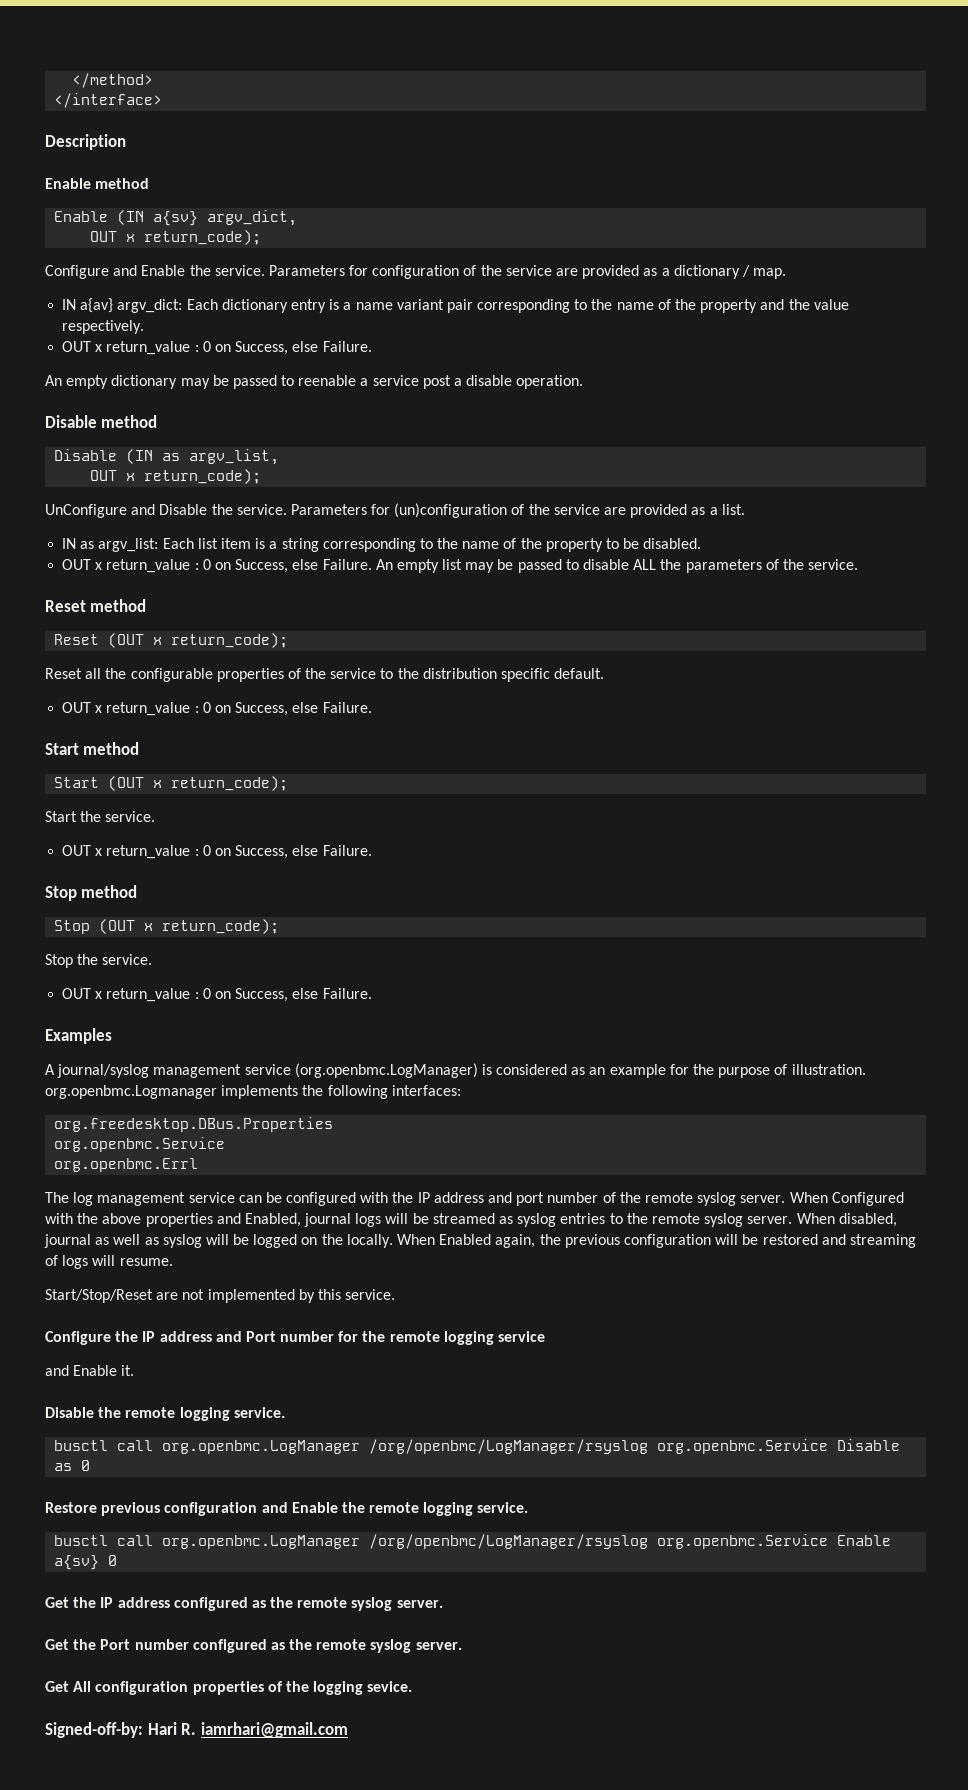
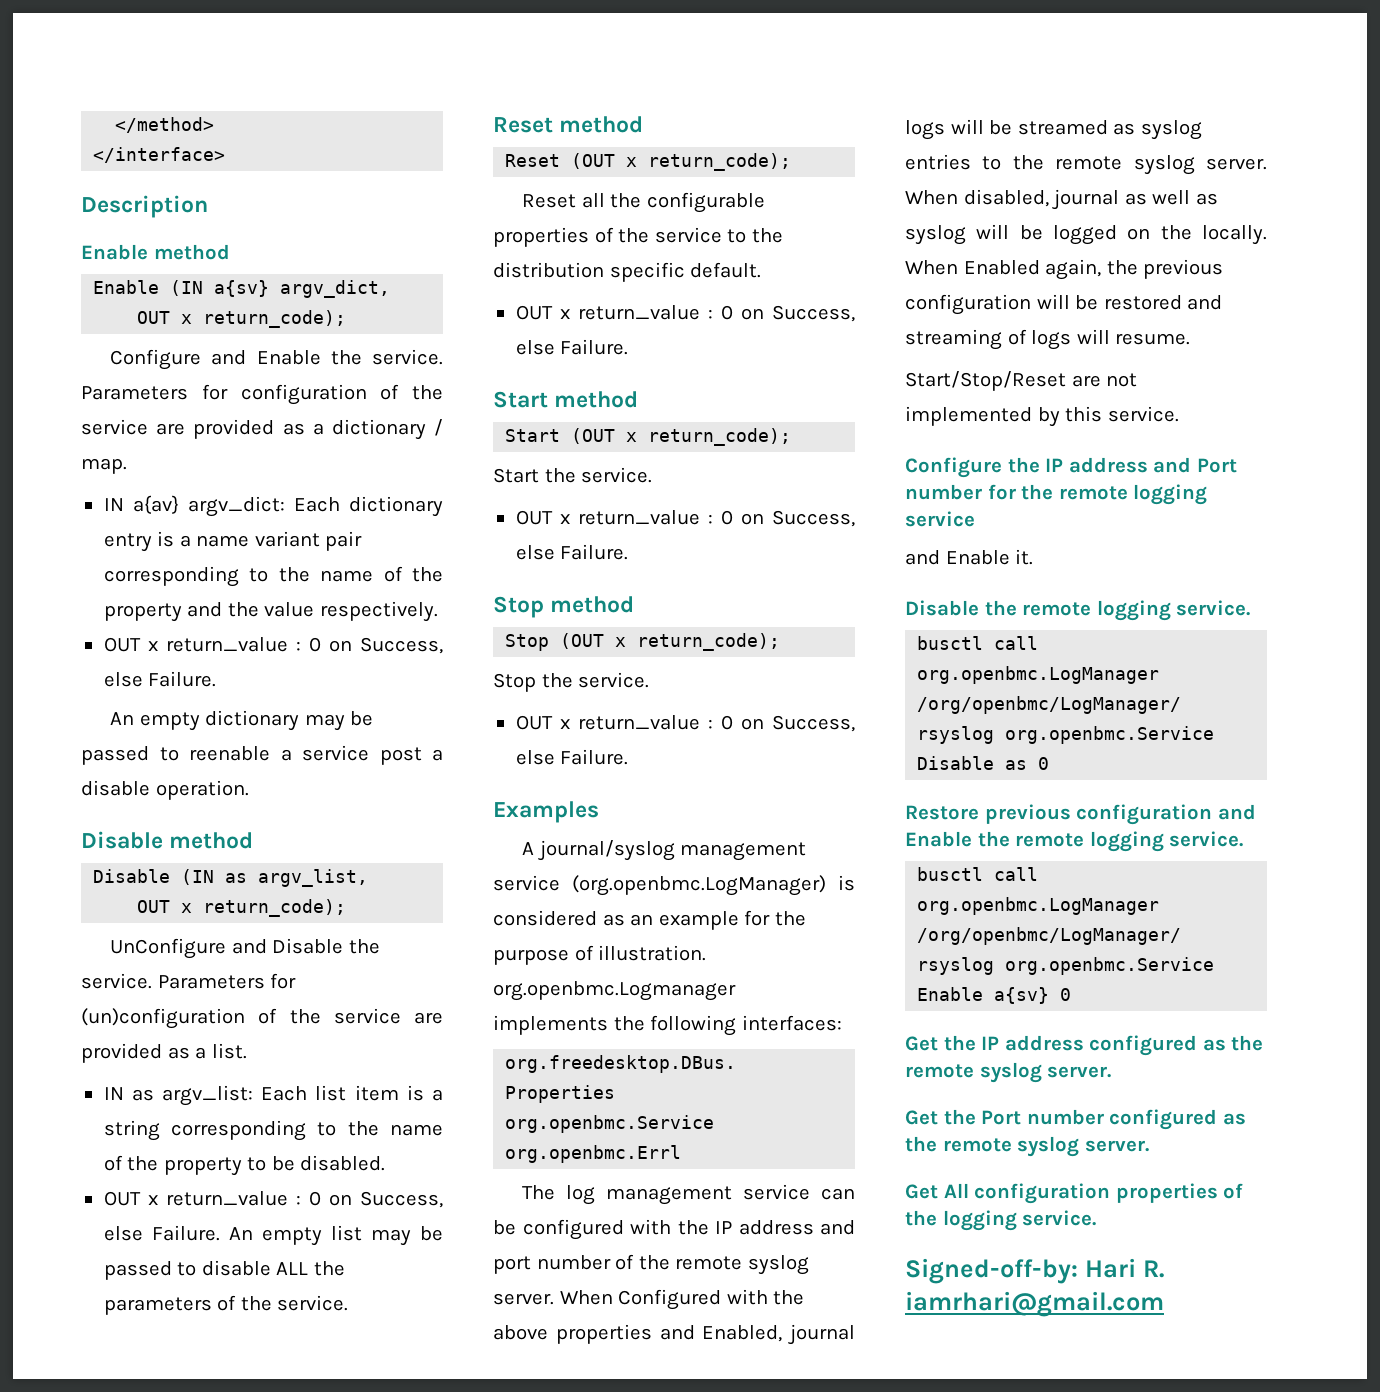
[367,1681,413,1692] sevice. -> [1022,1210,1097,1226] service.

